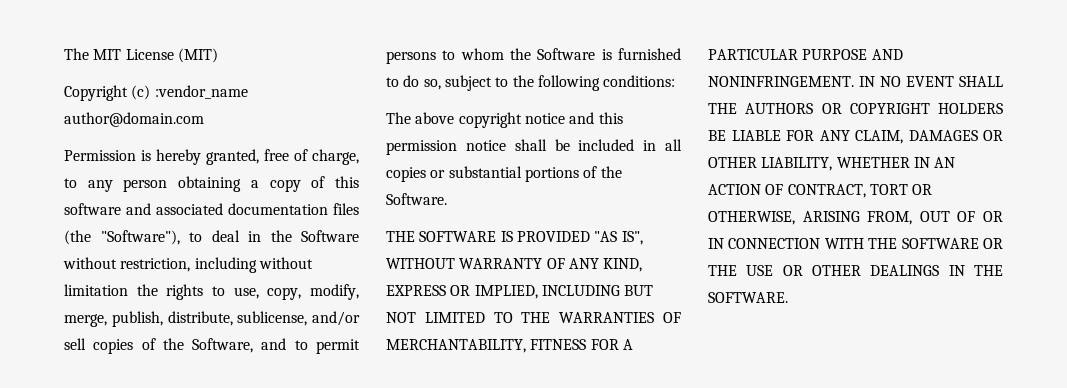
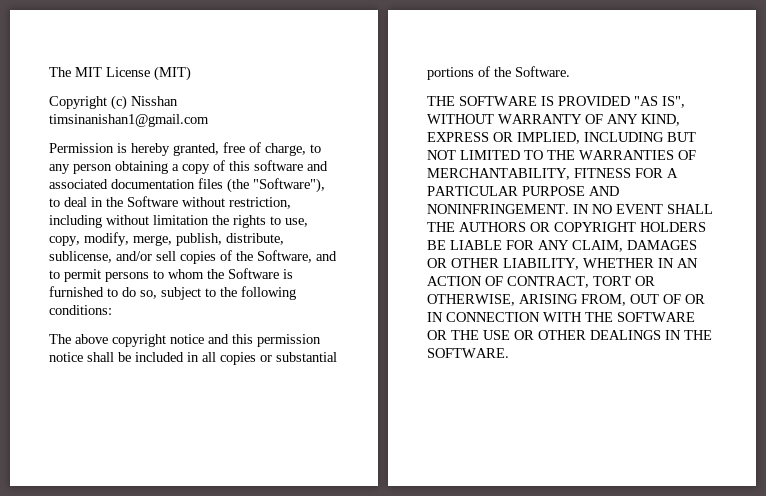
[154,85,248,99] [64,112,204,127] :vendor_name author@domain.com -> [131,96,178,106] [49,114,209,127] Nisshan timsinanishan1@gmail.com

